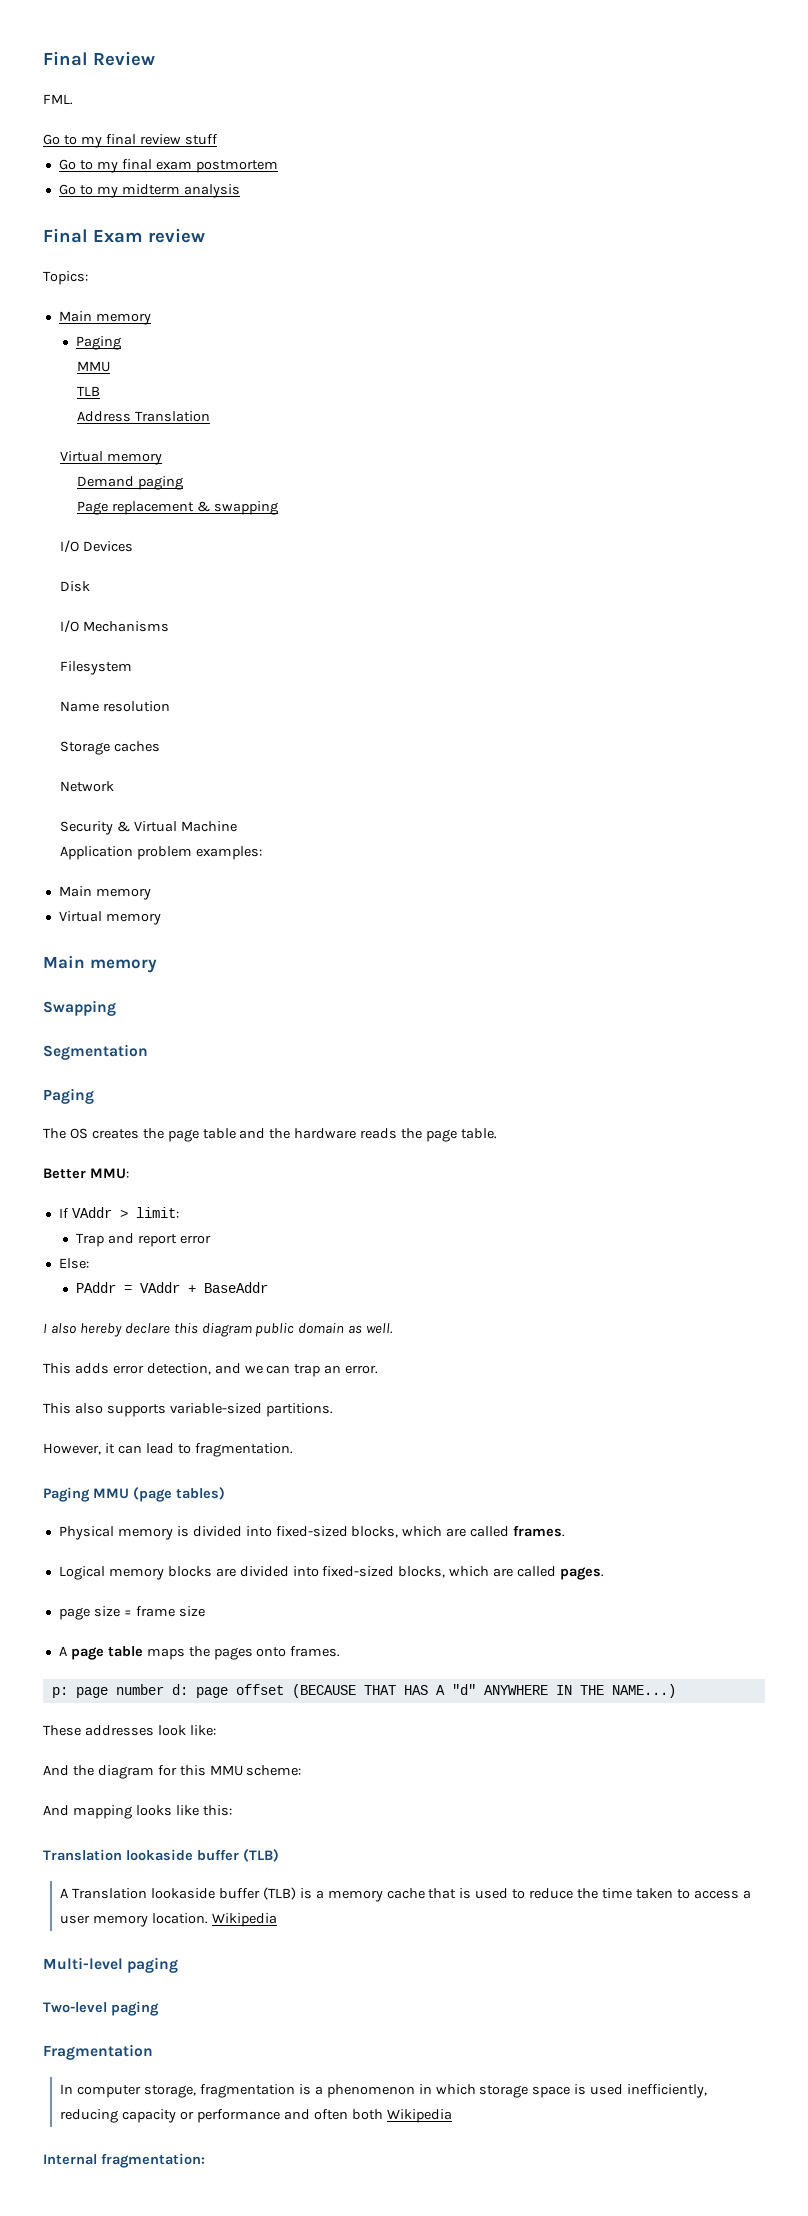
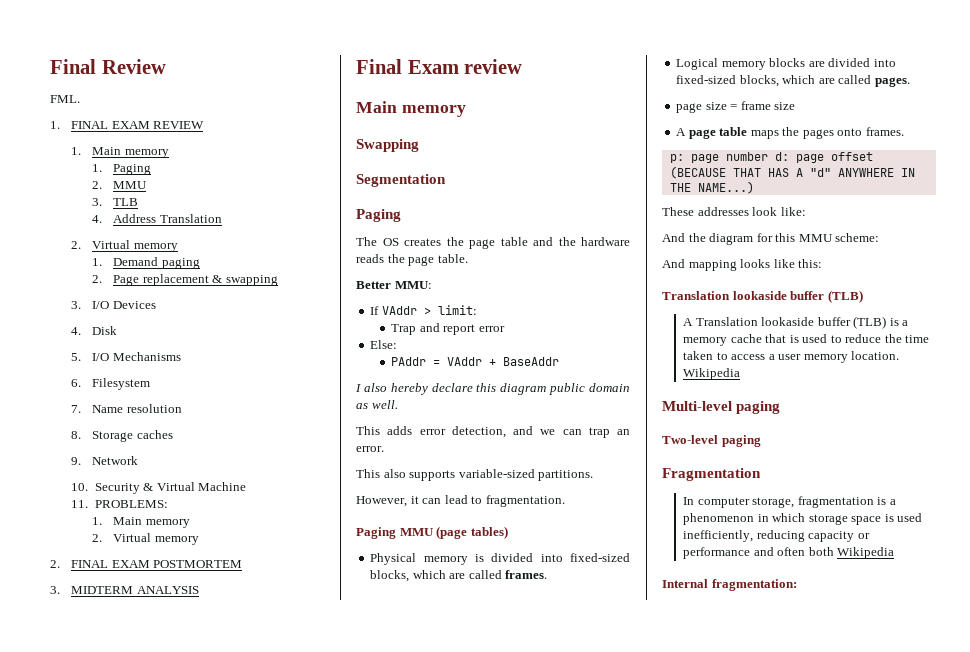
[43,134,218,148] [58,159,278,173] [58,184,240,198] [43,228,205,243] [43,271,88,285] [58,311,151,325] [76,336,122,350] Go to my final review stuff // Go to my final exam postmortem // Go to my midterm analysis // Final Exam review // Topics: // Main memory // Paging // -> [50,121,205,129] [70,147,169,158] [91,164,151,175] [91,181,102,189] 1. FINAL EXAM REVIEW // 1. Main memory // 1. Paging // 2.
(111, 366) none -> [91,198,102,206] 3.
(101, 391) none -> [91,215,102,223] 4.
[60,451,163,465] Virtual memory // -> [70,240,178,252] [91,258,102,266] 2. Virtual memory // 1.
(184, 483) none -> [91,275,102,283] 2.
(279, 508) none -> [70,301,81,309] 3.
(134, 546) none -> [70,327,81,335] 4.
(91, 586) none -> [70,353,81,361] 5.
(170, 626) none -> [70,379,81,387] 6.
(133, 668) none -> [70,405,81,413] 7.
(171, 706) none -> [70,431,81,439] 8.
(161, 746) none -> [70,457,81,465] 9.
(115, 786) none -> [70,483,88,491] 10.
[60,846,263,860] [58,886,151,900] [58,911,161,925] Application problem examples: // Main memory // Virtual memory -> [70,500,168,508] [91,517,190,528] [91,533,199,545] [50,560,243,568] [50,586,199,594] [356,59,523,74] 11. PROBLEMS: // 1. Main memory // 2. Virtual memory // 2. FINAL EXAM POSTMORTEM // 3. MIDTERM ANALYSIS // Final Exam review

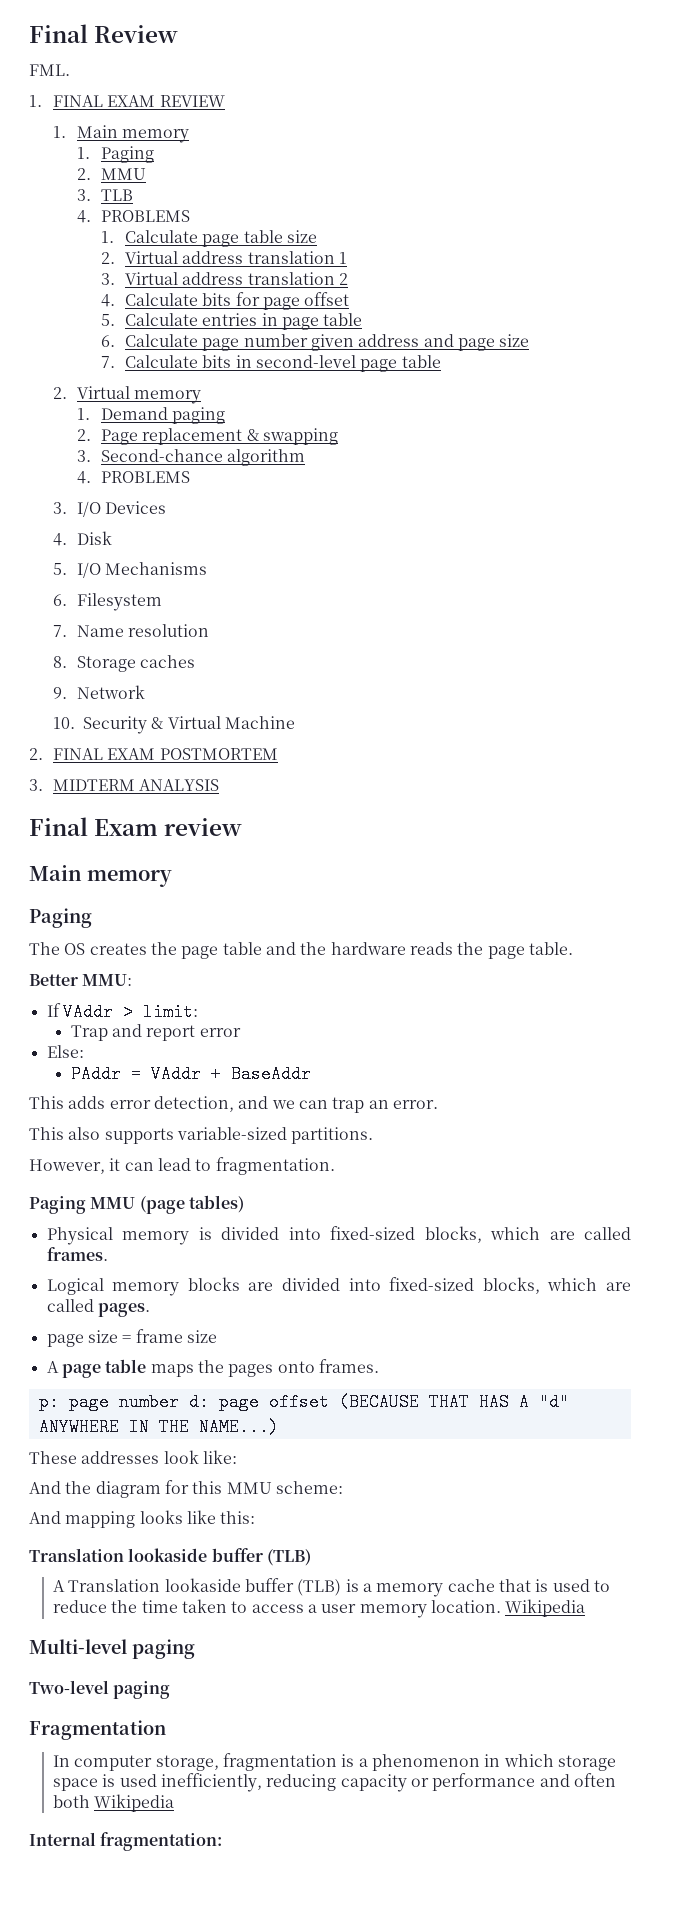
[112,214,222,223] Address Translation -> [100,210,190,222] [100,230,317,247] [100,251,347,264] [100,272,348,285] [100,292,350,310] [100,313,363,330] [100,334,530,351] [100,355,441,372] PROBLEMS // 1. Calculate page table size // 2. Virtual address translation 1 // 3. Virtual address translation 2 // 4. Calculate bits for page offset // 5. Calculate entries in page table // 6. Calculate page number given address and page size // 7. Calculate bits in second-level page table
(278, 280) none -> [76,449,306,466] [76,471,190,484] // 3. Second-chance algorithm // 4. PROBLEMS
[70,500,168,508] [91,517,190,528] [91,533,199,545] // 11. PROBLEMS: // 1. Main memory // 2. Virtual memory -> (295, 722) none
[356,139,419,152] [356,174,446,187] // Swapping // Segmentation -> (173, 878) none
[355,383,630,395] [356,400,398,409] // I also hereby declare this diagram public domain as well. -> (311, 1074) none

